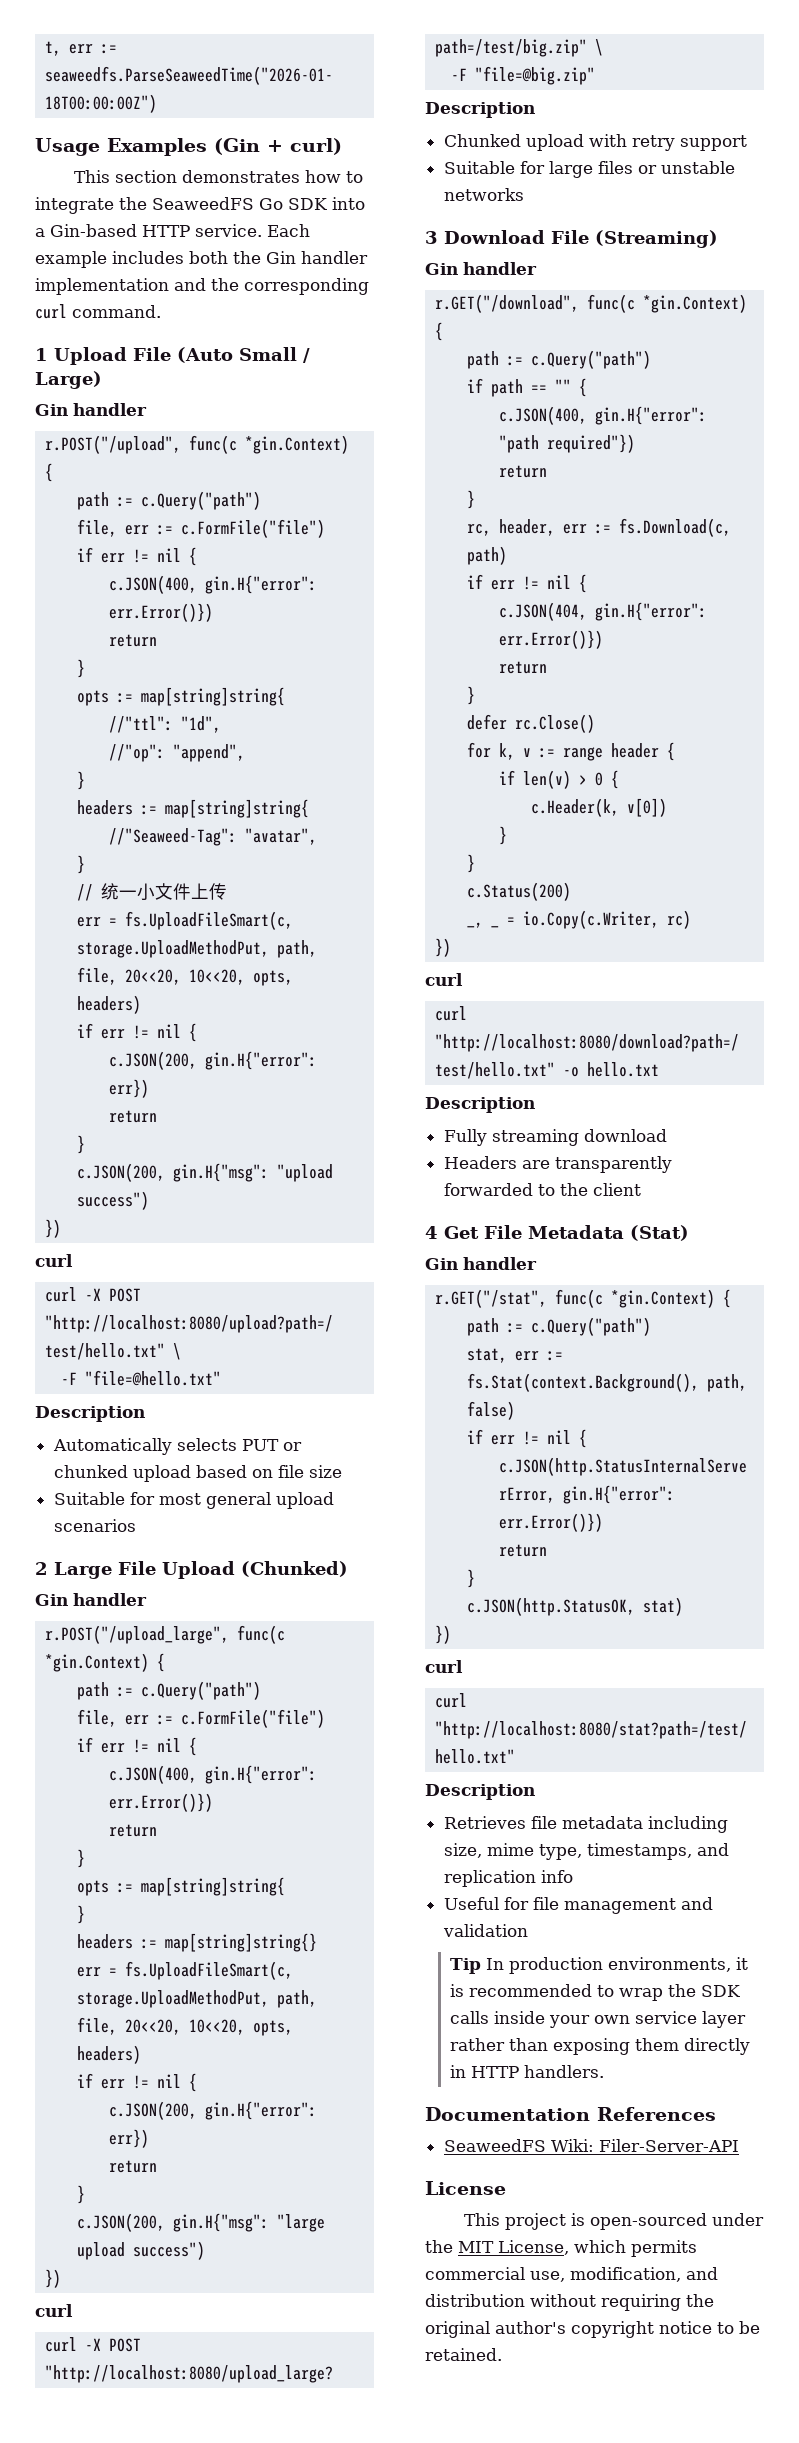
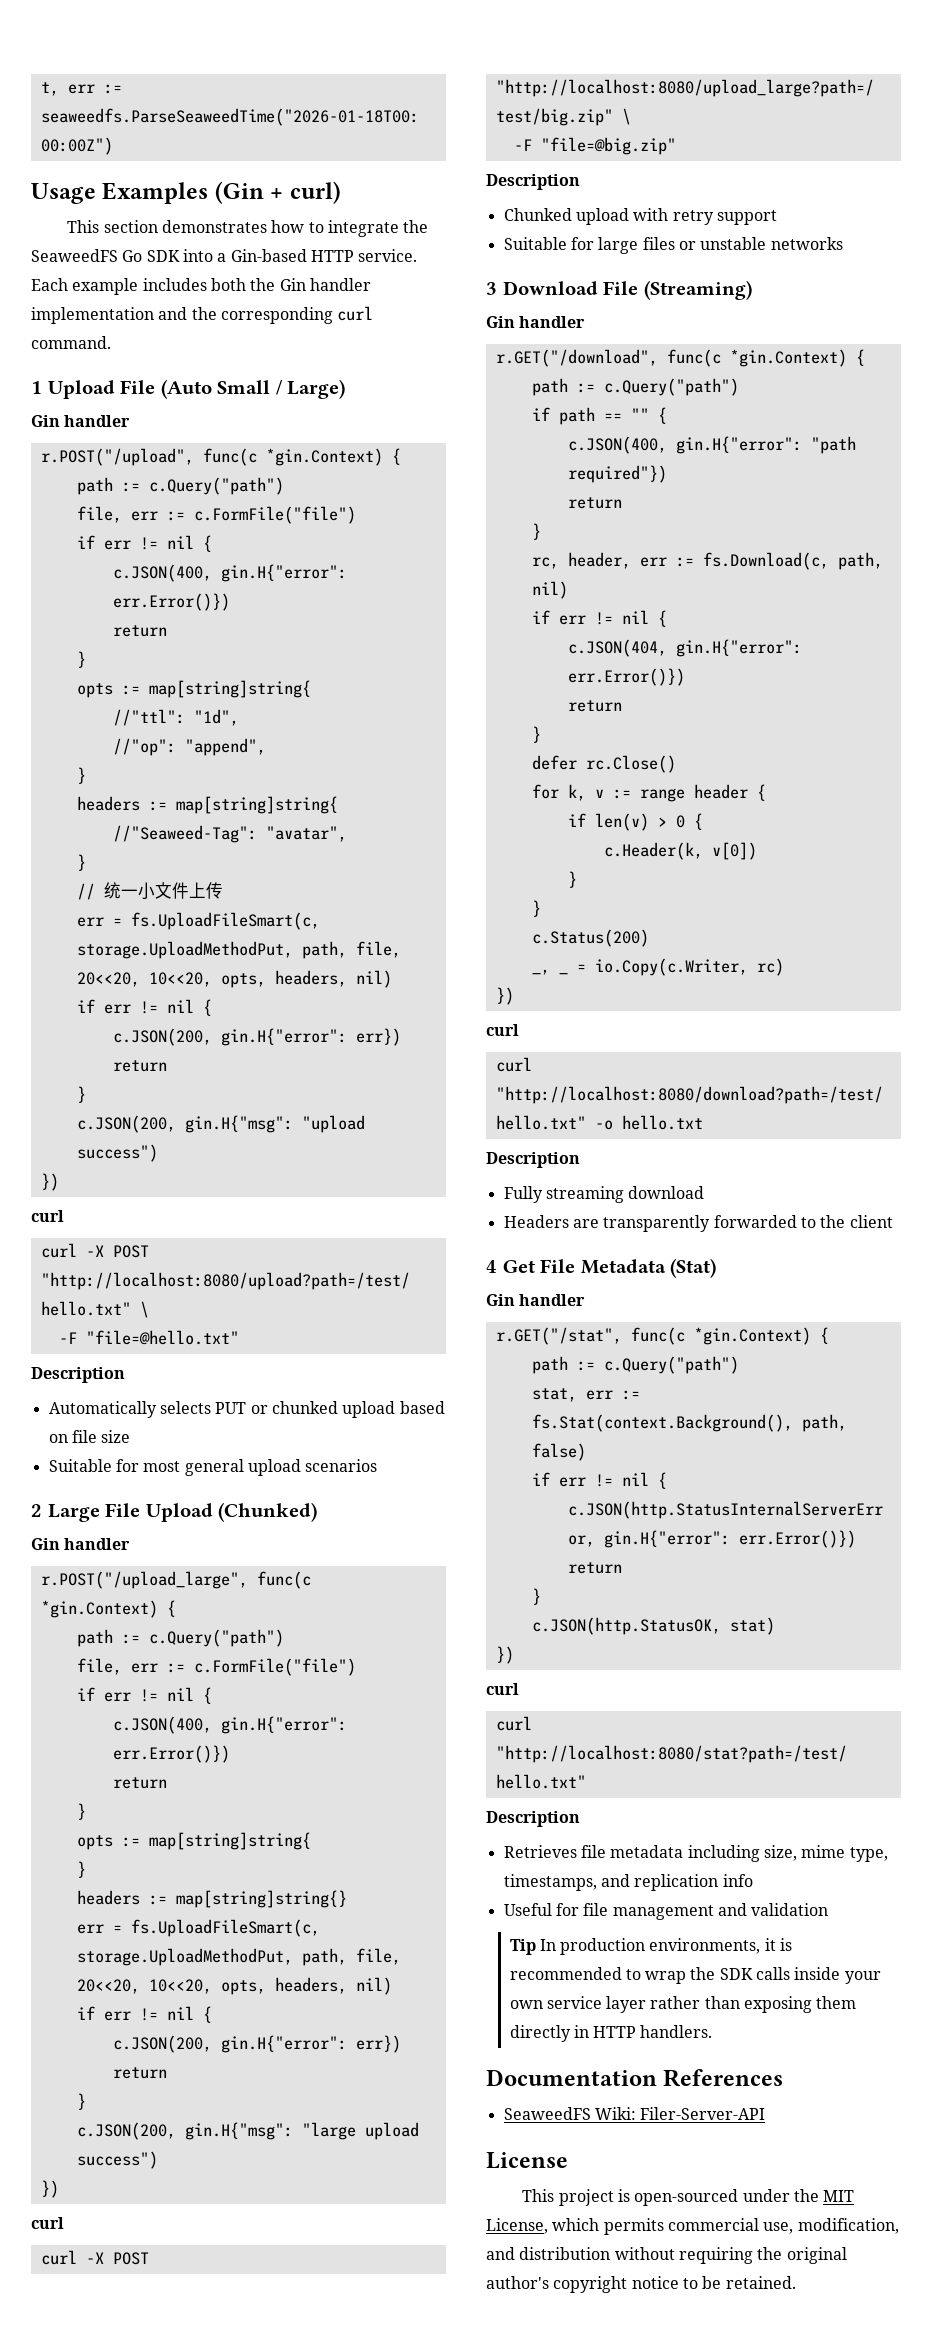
[77,995,142,1014] headers) -> [274,970,392,988] headers, nil)
[77,2045,142,2064] headers) -> [274,1977,392,1995] headers, nil)
[467,546,508,565] path) -> [837,552,883,570] [531,581,568,599] path, nil)

